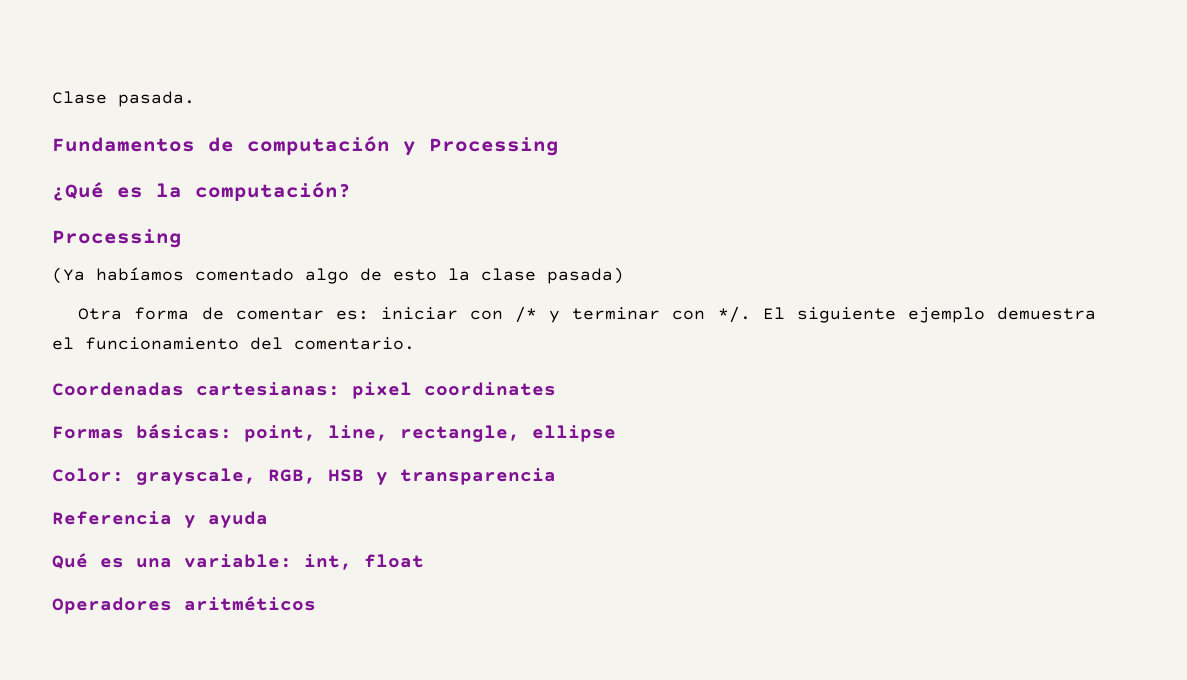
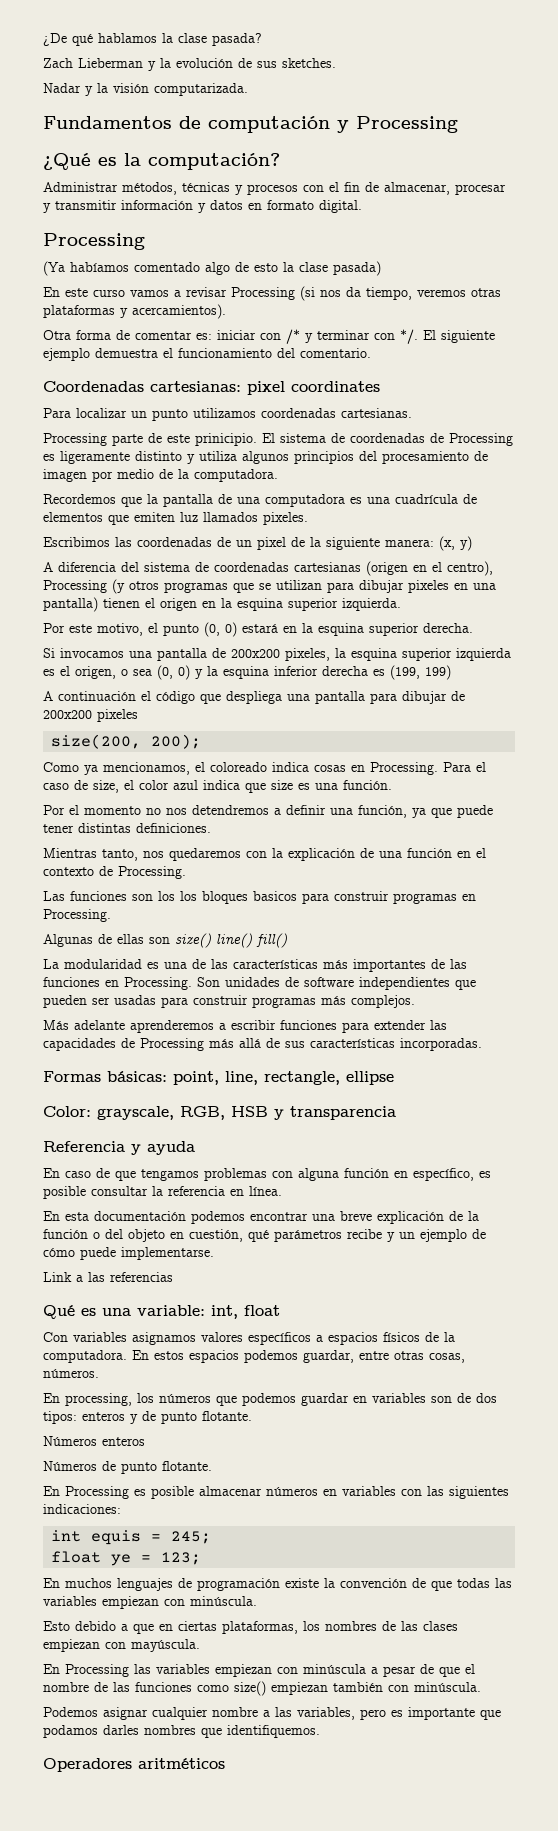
[52,91,195,107] Clase pasada. -> [43,33,262,46] [43,58,336,71] [43,83,248,96] ¿De qué hablamos la clase pasada? // Zach Lieberman y la evolución de sus sketches. // Nadar y la visión computarizada.
(351, 191) none -> [43,182,506,195] [43,200,362,213] // Administrar métodos, técnicas y procesos con el fin de almacenar, procesar y transmitir información y datos en formato digital.
(624, 275) none -> [43,286,501,301] [43,304,226,319] // En este curso vamos a revisar Processing (si nos da tiempo, veremos otras plataformas y acercamientos).
(556, 389) none -> [43,408,412,421] [43,433,513,446] [43,451,488,464] [43,469,278,482] [43,494,477,507] [43,512,308,525] [43,536,472,551] [43,561,493,576] [43,579,496,594] [43,597,401,612] [43,622,473,637] [43,648,511,661] [43,665,451,680] [43,691,465,704] [43,709,138,722] [51,734,202,749] [43,762,486,775] [43,780,392,793] [43,805,493,818] [43,823,211,833] [43,848,486,861] [43,866,186,879] [43,891,476,904] [43,909,111,922] [43,933,287,948] [43,959,467,972] [43,977,476,990] [43,995,415,1008] [43,1020,447,1033] [43,1038,482,1051] // Para localizar un punto utilizamos coordenadas cartesianas. // Processing parte de este prinicipio. El sistema de coordenadas de Processing es ligeramente distinto y utiliza algunos principios del procesamiento de imagen por medio de la computadora. // Recordemos que la pantalla de una computadora es una cuadrícula de elementos que emiten luz llamados pixeles. // Escribimos las coordenadas de un pixel de la siguiente manera: (x, y) // A diferencia del sistema de coordenadas cartesianas (origen en el centro), Processing (y otros programas que se utilizan para dibujar pixeles en una pantalla) tienen el origen en la esquina superior izquierda. // Por este motivo, el punto (0, 0) estará en la esquina superior derecha. // Si invocamos una pantalla de 200x200 pixeles, la esquina superior izquierda es el origen, o sea (0, 0) y la esquina inferior derecha es (199, 199) // A continuación el código que despliega una pantalla para dibujar de 200x200 pixeles // size(200, 200); // Como ya mencionamos, el coloreado indica cosas en Processing. Para el caso de size, el color azul indica que size es una función. // Por el momento no nos detendremos a definir una función, ya que puede tener distintas definiciones. // Mientras tanto, nos quedaremos con la explicación de una función en el contexto de Processing. // Las funciones son los los bloques basicos para construir programas en Processing. // Algunas de ellas son size() line() fill() // La modularidad es una de las características más importantes de las funciones en Processing. Son unidades de software independientes que pueden ser usadas para construir programas más complejos. // Más adelante aprenderemos a escribir funciones para extender las capacidades de Processing más allá de sus características incorporadas.
(268, 519) none -> [43,1168,491,1181] [43,1186,282,1199] [43,1211,479,1224] [43,1229,486,1242] [43,1247,214,1260] [43,1272,173,1282] // En caso de que tengamos problemas con alguna función en específico, es posible consultar la referencia en línea. // En esta documentación podemos encontrar una breve explicación de la función o del objeto en cuestión, qué parámetros recibe y un ejemplo de cómo puede implementarse. // Link a las referencias
(424, 561) none -> [43,1332,455,1345] [43,1350,465,1363] [43,1369,99,1378] [43,1393,497,1406] [43,1411,252,1424] [43,1436,145,1446] [43,1461,212,1474] [43,1486,509,1499] [43,1504,121,1514] [51,1530,212,1545] [51,1551,202,1566] [43,1578,512,1591] [43,1596,257,1609] [43,1621,458,1634] [43,1639,200,1652] [43,1664,475,1677] [43,1681,481,1696] [43,1707,501,1720] [43,1725,320,1738] // Con variables asignamos valores específicos a espacios físicos de la computadora. En estos espacios podemos guardar, entre otras cosas, números. // En processing, los números que podemos guardar en variables son de dos tipos: enteros y de punto flotante. // Números enteros // Números de punto flotante. // En Processing es posible almacenar números en variables con las siguientes indicaciones: // int equis = 245; // float ye = 123; // En muchos lenguajes de programación existe la convención de que todas las variables empiezan con minúscula. // Esto debido a que en ciertas plataformas, los nombres de las clases empiezan con mayúscula. // En Processing las variables empiezan con minúscula a pesar de que el nombre de las funciones como size() empiezan también con minúscula. // Podemos asignar cualquier nombre a las variables, pero es importante que podamos darles nombres que identifiquemos.

